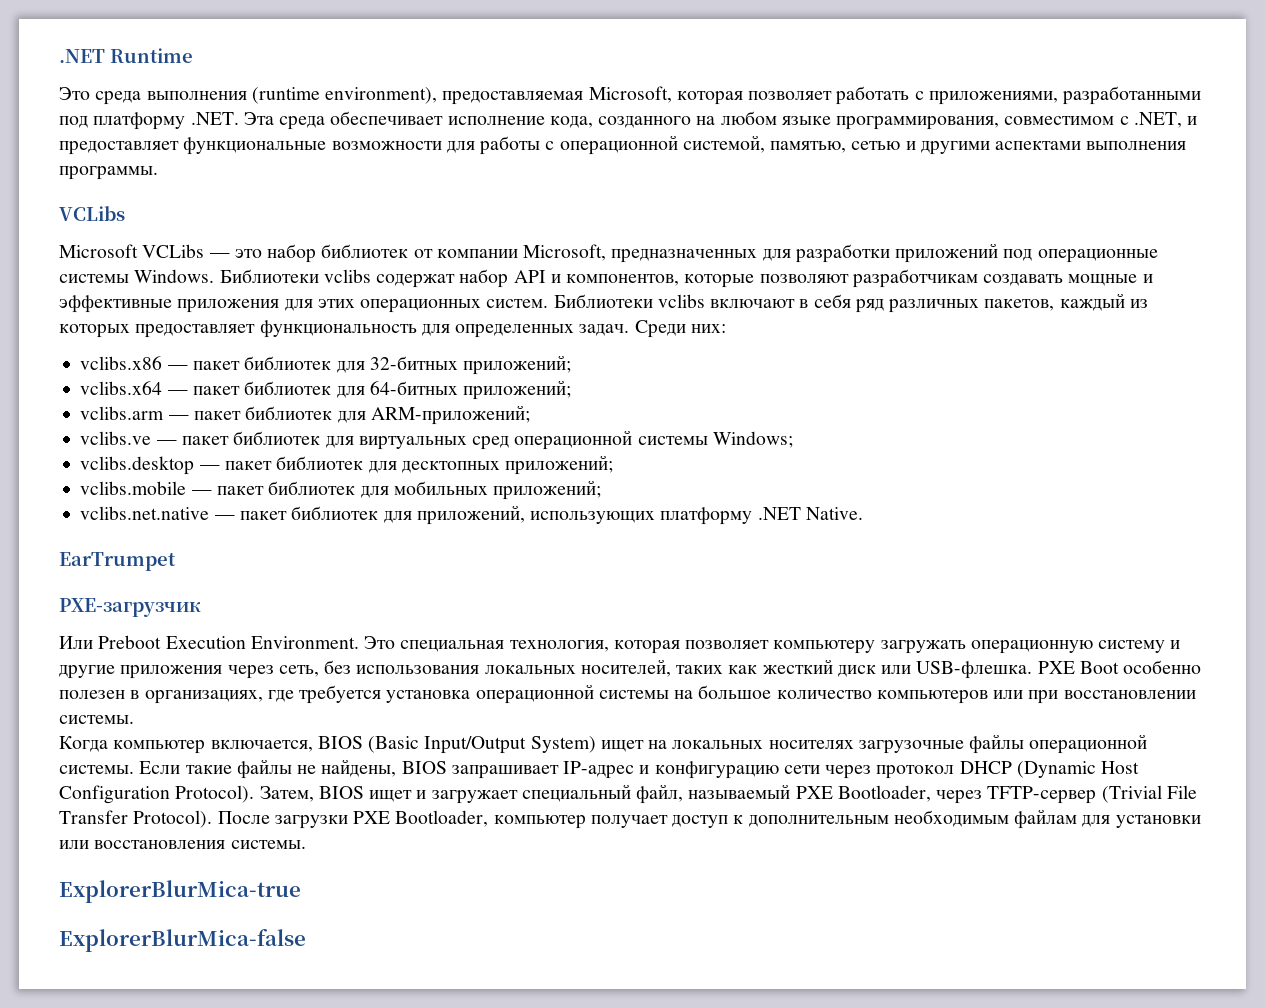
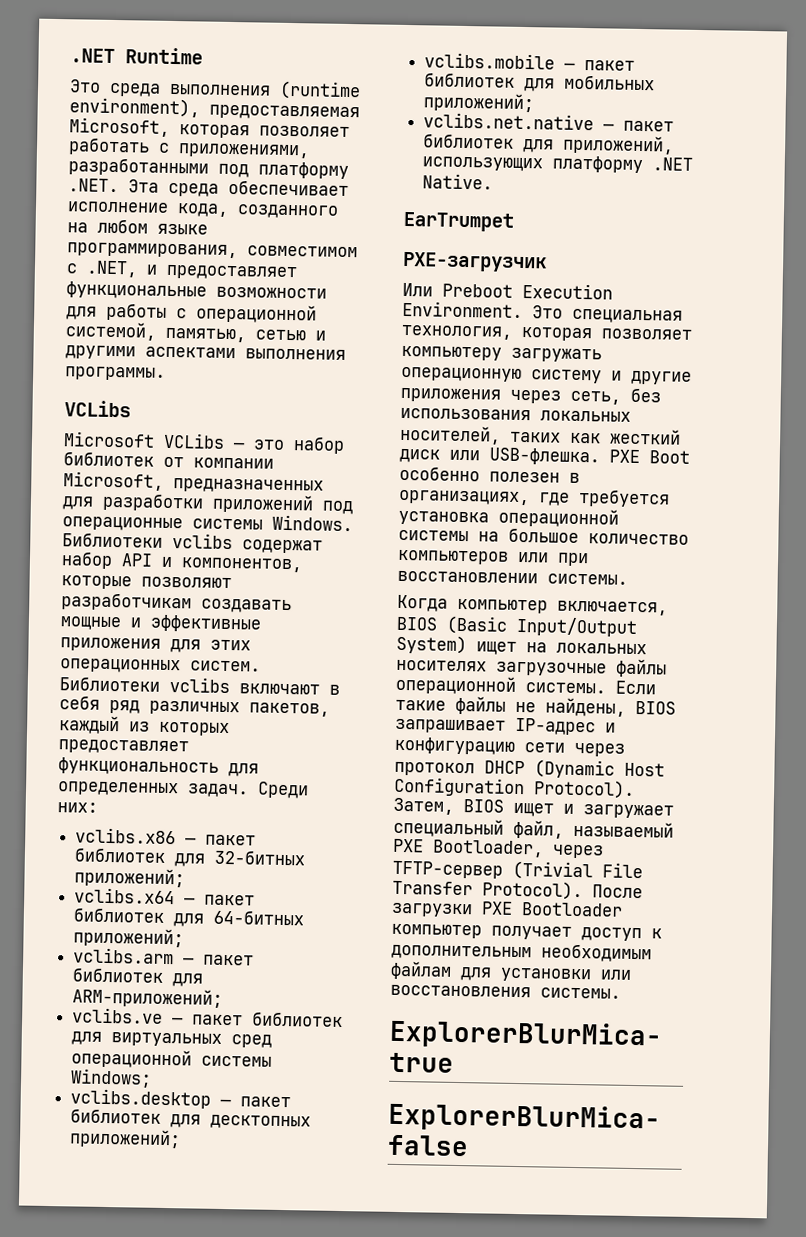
[395,810,489,827] Bootloader, -> [521,902,623,917] Bootloader

